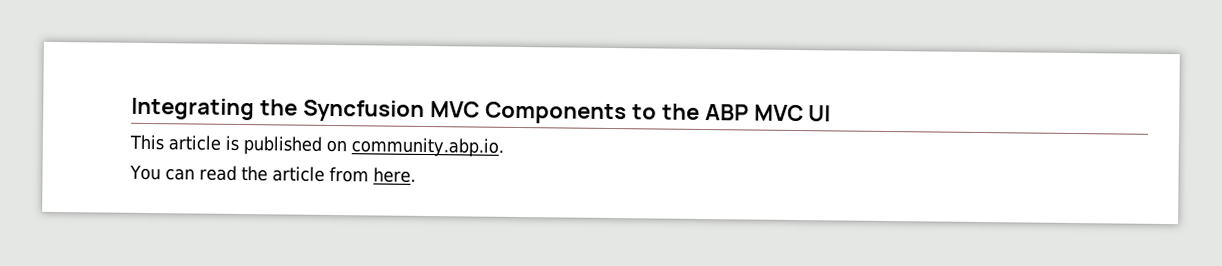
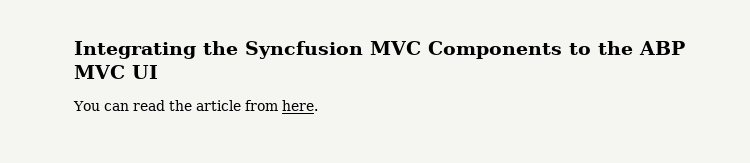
[129,134,504,157] // This article is published on community.abp.io. -> (158, 72) none

